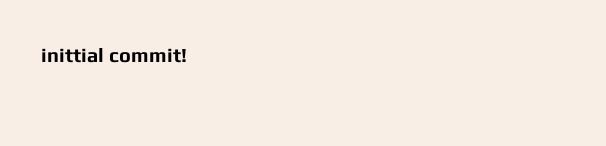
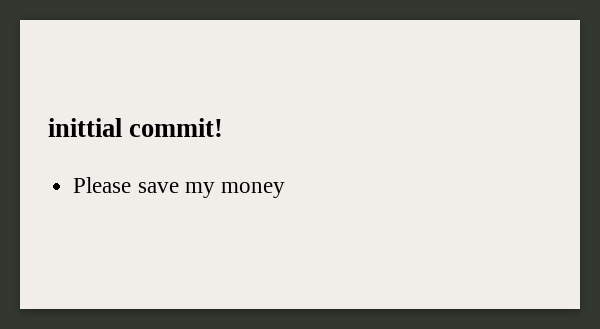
(188, 55) none -> [73,177,285,198] // Please save my money

